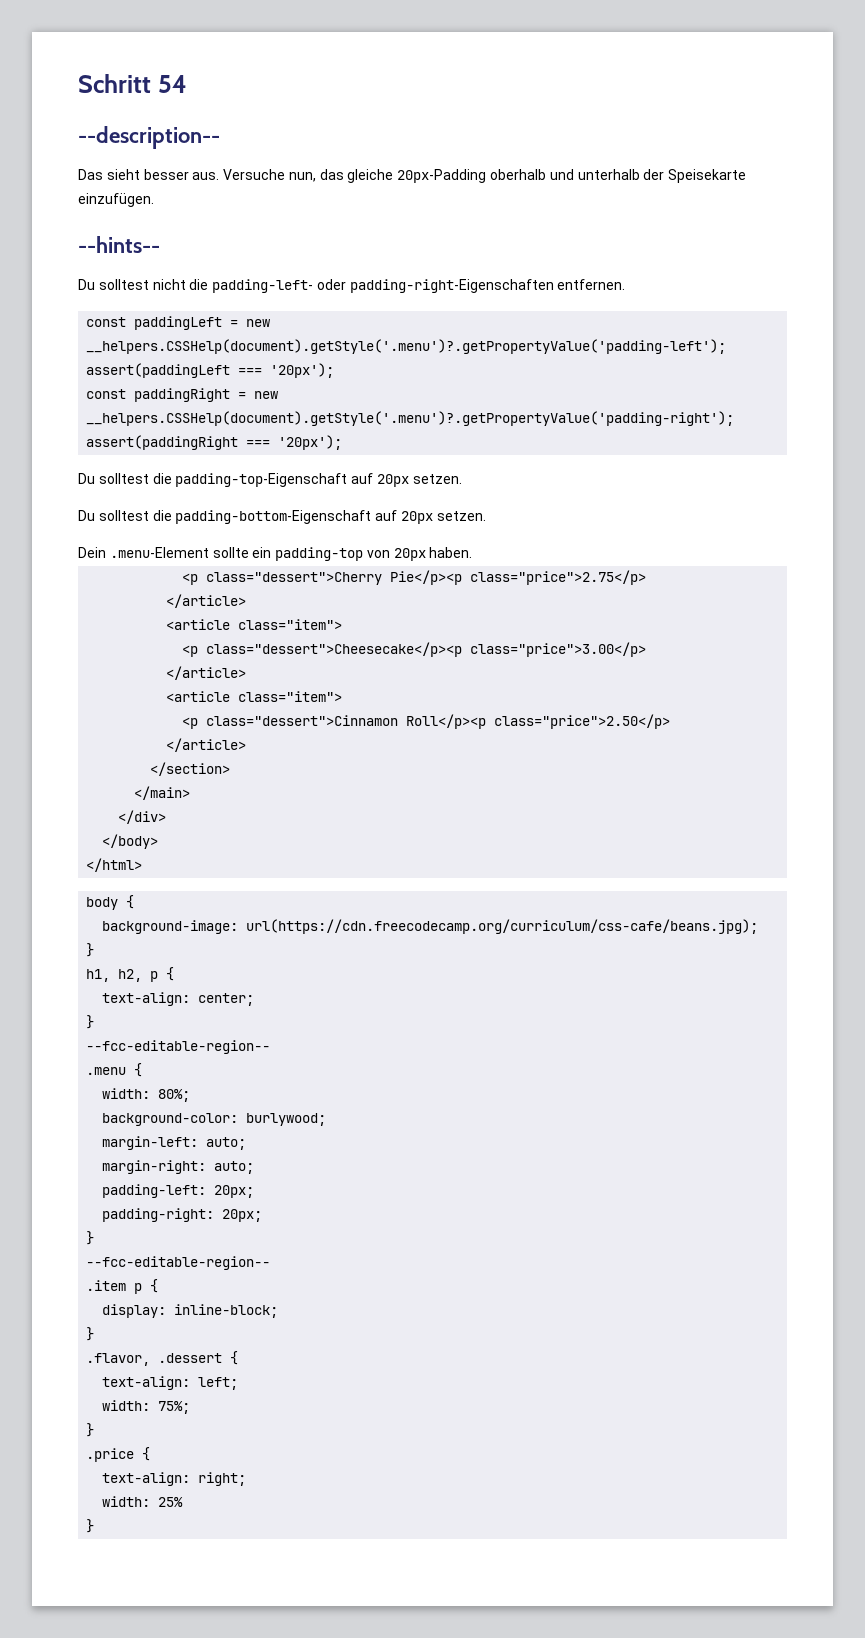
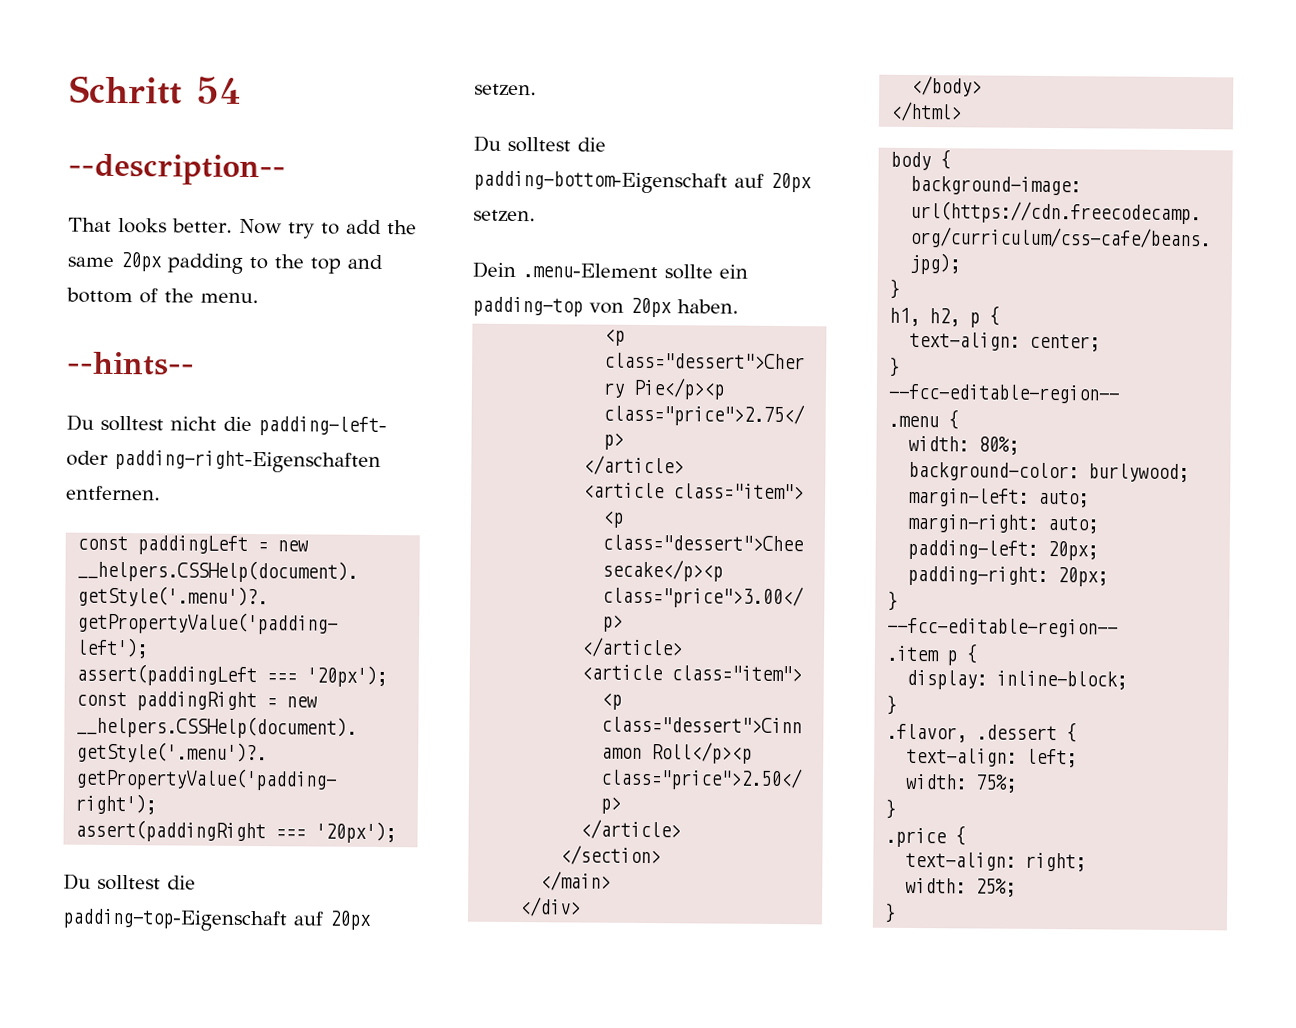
[78,169,747,183] [78,193,154,207] Das sieht besser aus. Versuche nun, das gleiche 20px-Padding oberhalb und unterhalb der Speisekarte einzufügen. -> [68,217,417,239] [67,252,383,274] [66,287,259,304] That looks better. Now try to add the same 20px padding to the top and bottom of the menu.
[158,1497,184,1507] 25% -> [975,878,1017,897] 25%;

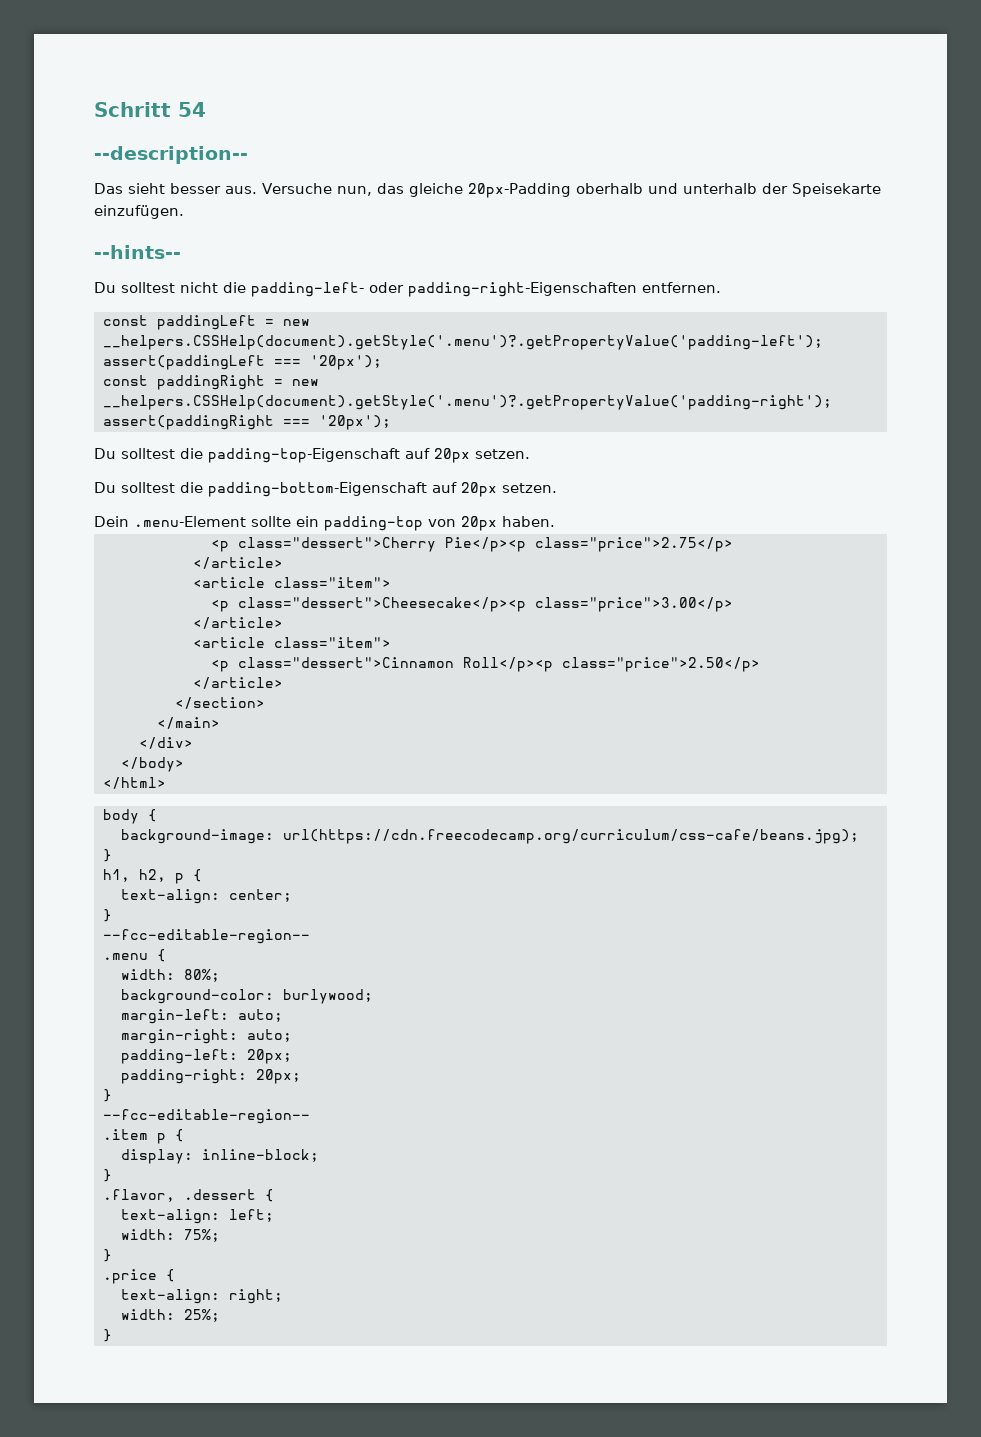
[68,217,417,239] [67,252,383,274] [66,287,259,304] That looks better. Now try to add the same 20px padding to the top and bottom of the menu. -> [94,183,881,198] [94,205,184,219] Das sieht besser aus. Versuche nun, das gleiche 20px-Padding oberhalb und unterhalb der Speisekarte einzufügen.

